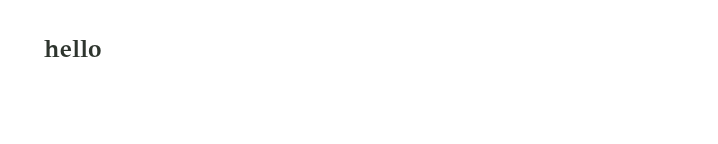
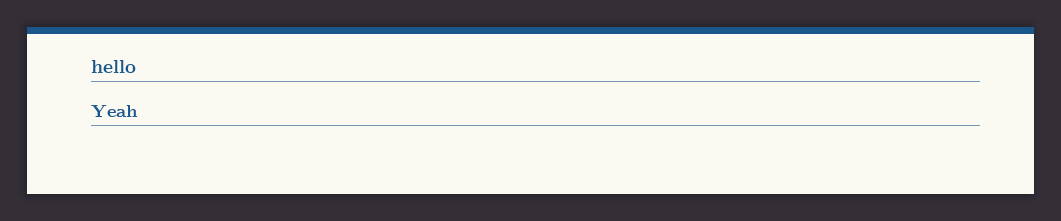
(101, 48) none -> [91,105,138,118] // Yeah

